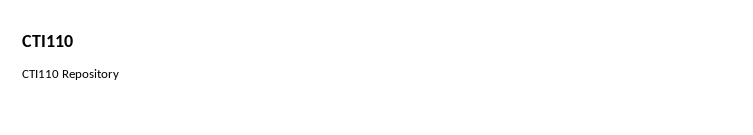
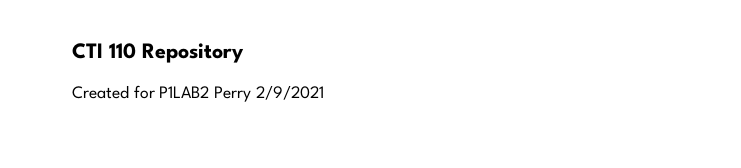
[22,35,73,47] [22,69,120,80] CTI110 // CTI110 Repository -> [72,43,244,63] [72,85,324,102] CTI 110 Repository // Created for P1LAB2 Perry 2/9/2021

